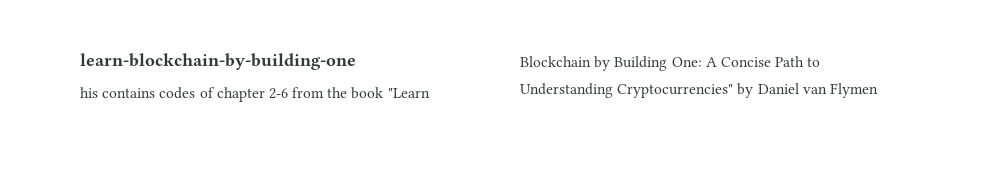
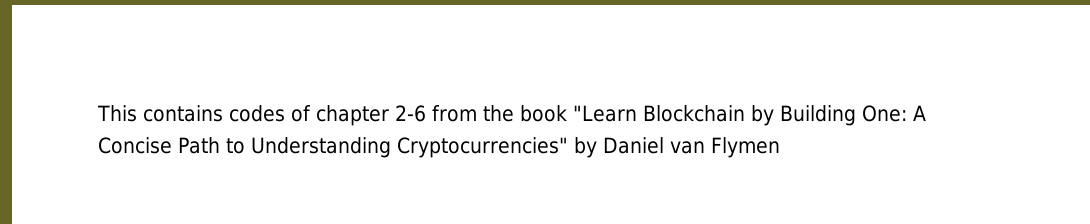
[80,53,356,70] [80,87,98,98] learn-blockchain-by-building-one // his -> [97,105,137,122] This

